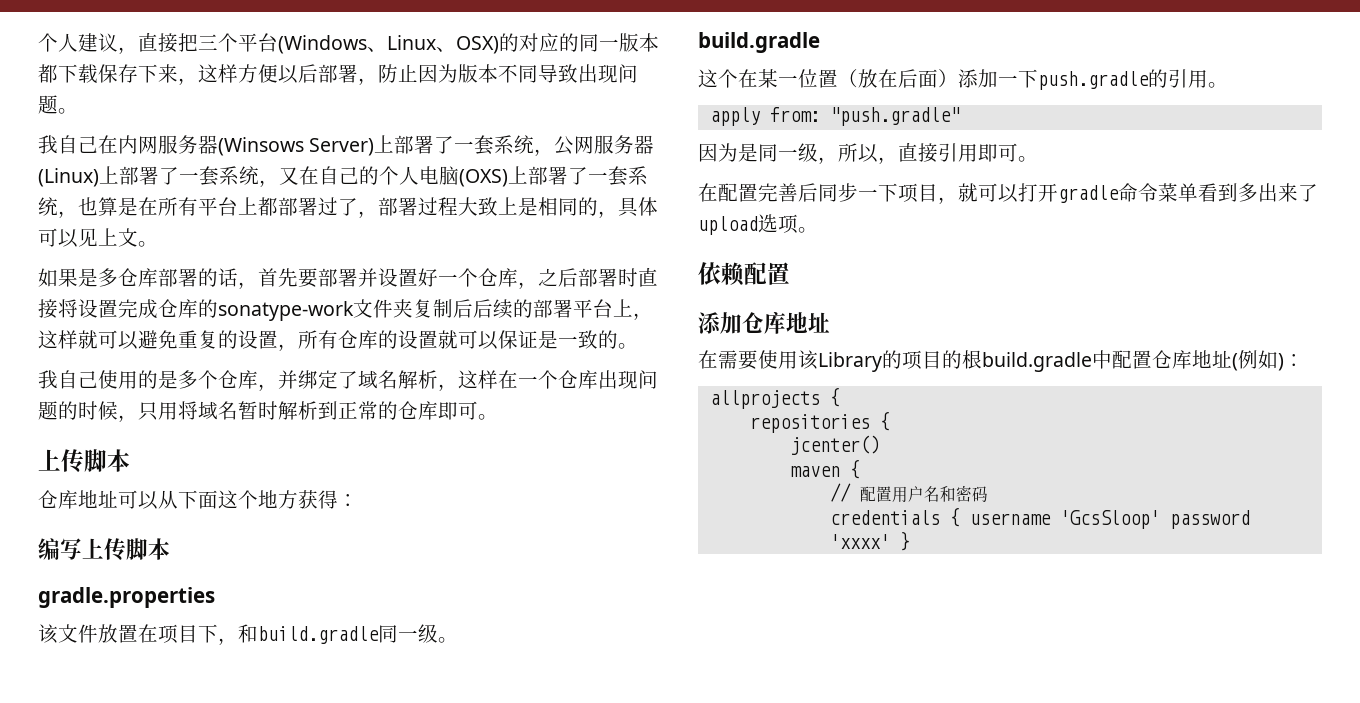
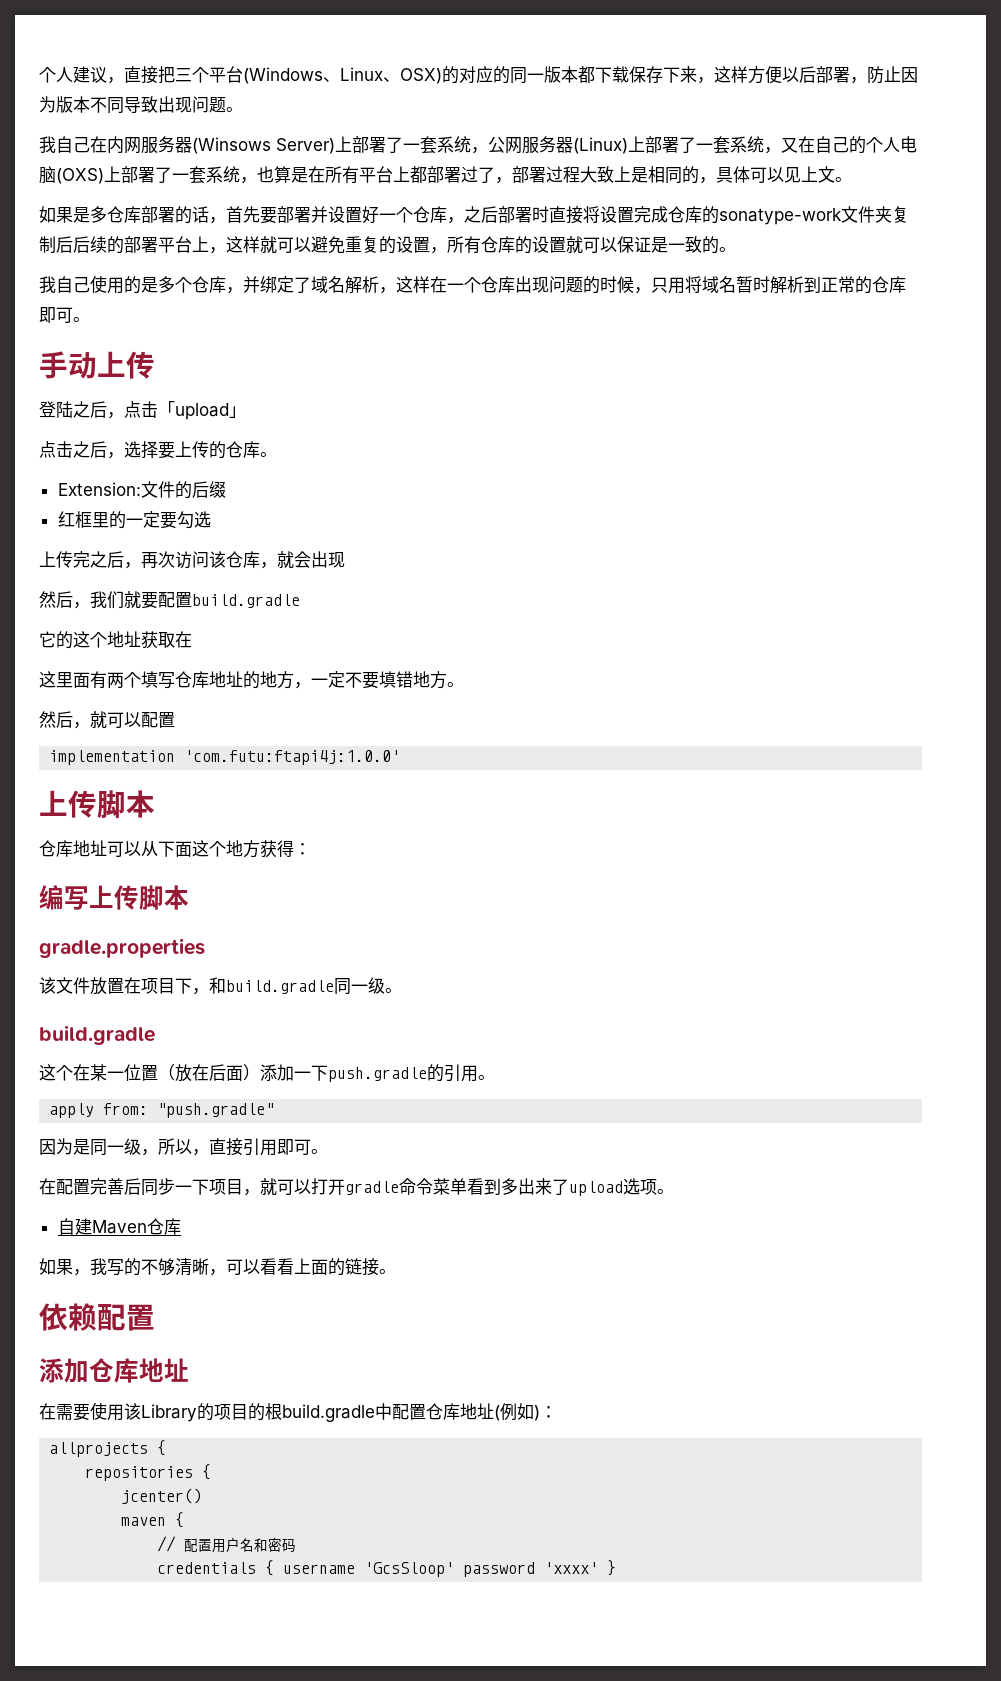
(498, 417) none -> [39,351,155,379] [39,401,246,420] [39,441,277,459] [57,481,226,499] [57,511,211,529] [39,551,345,569] [39,591,300,609] [39,631,192,649] [39,671,464,689] [39,711,175,729] [49,750,401,765] // 手动上传 // 登陆之后，点击「upload」 // 点击之后，选择要上传的仓库。 // Extension:文件的后缀 // 红框里的一定要勾选 // 上传完之后，再次访问该仓库，就会出现 // 然后，我们就要配置build.gradle // 它的这个地址获取在 // 这里面有两个填写仓库地址的地方，一定不要填错地方。 // 然后，就可以配置 // implementation 'com.futu:ftapi4j:1.0.0'
(818, 230) none -> [57,1218,181,1235] [39,1258,396,1276] // 自建Maven仓库 // 如果，我写的不够清晰，可以看看上面的链接。

